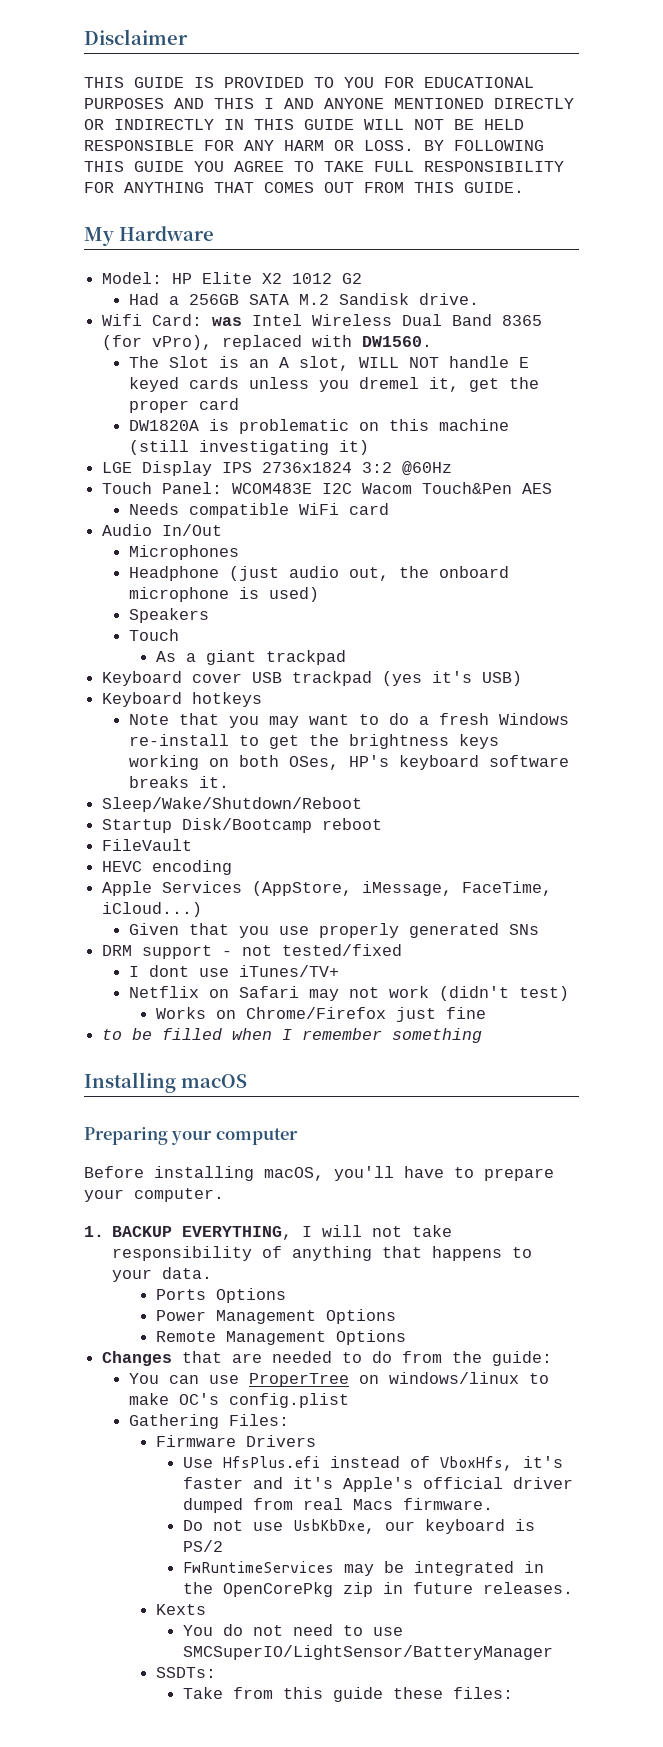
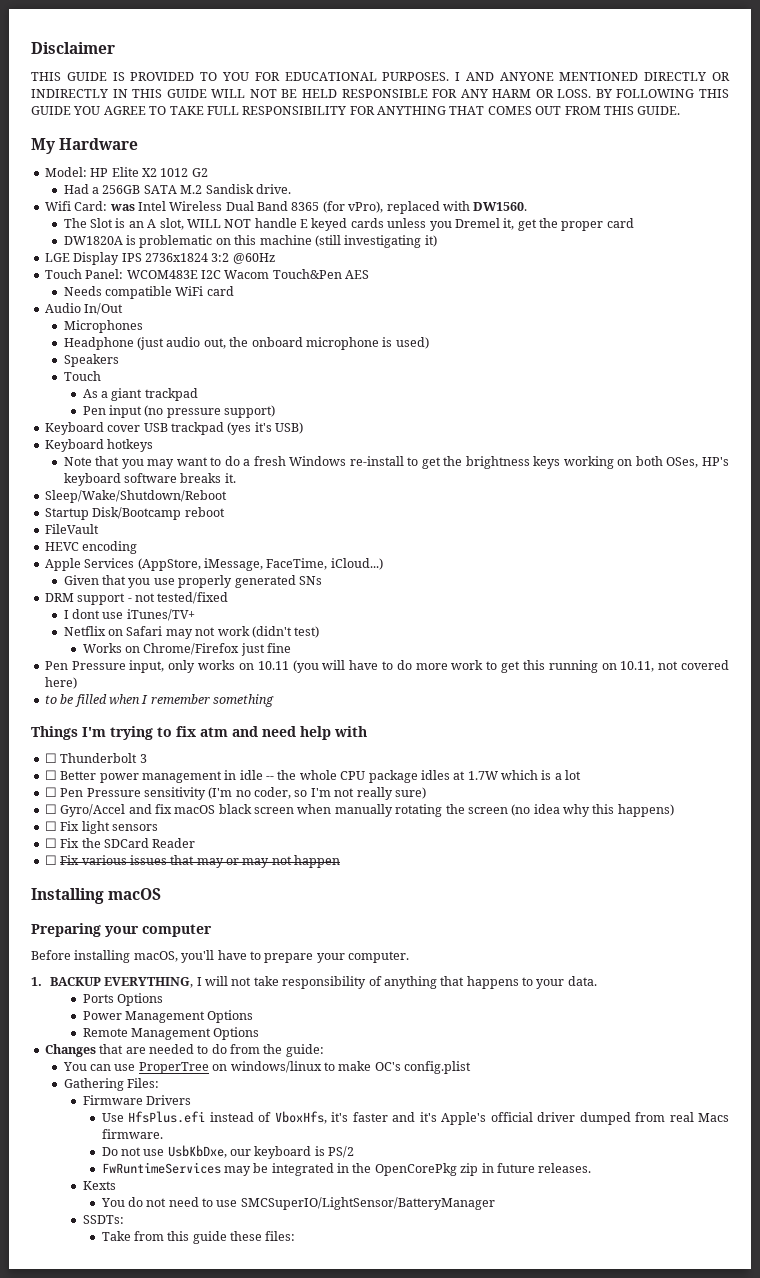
[84,98,254,109] PURPOSES AND THIS -> [382,72,450,81] PURPOSES.
[359,377,420,389] dremel -> [454,218,500,228] Dremel
(347, 657) none -> [82,405,276,418] // Pen input (no pressure support)
(487, 1013) none -> [44,660,729,673] [44,677,77,689] // Pen Pressure input, only works on 10.11 (you will have to do more work to get this running on 10.11, not covered here)
(483, 1035) none -> [31,726,367,740] [44,753,147,763] [44,770,582,783] [44,787,426,800] [44,804,674,817] [44,821,158,834] [44,838,196,848] [44,855,341,868] // Things I'm trying to fix atm and need help with // ☐ Thunderbolt 3 // ☐ Better power management in idle -- the whole CPU package idles at 1.7W which is a lot // ☐ Pen Pressure sensitivity (I'm no coder, so I'm not really sure) // ☐ Gyro/Accel and fix macOS black screen when manually rotating the screen (no idea why this happens) // ☐ Fix light sensors // ☐ Fix the SDCard Reader // ☐ Fix various issues that may or may not happen

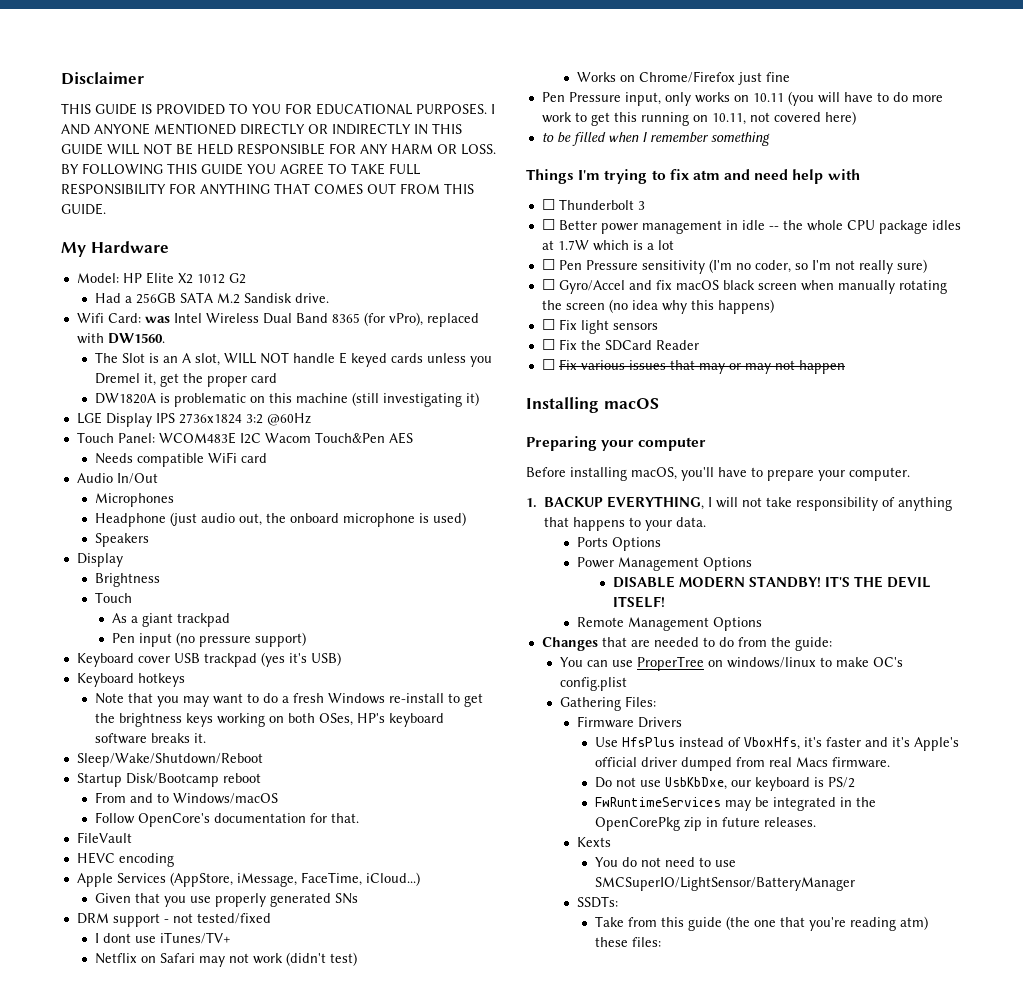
(119, 360) none -> [76,553,123,567] [94,573,160,587] // Display // Brightness
(225, 512) none -> [94,792,278,804] [94,812,359,827] // From and to Windows/macOS // Follow OpenCore's documentation for that.
(254, 1016) none -> [612,576,931,588] [612,596,665,608] // DISABLE MODERN STANDBY! IT'S THE DEVIL ITSELF!
[128,1111,206,1123] HfsPlus.efi -> [622,737,676,747] HfsPlus
(227, 1237) none -> [726,916,929,931] (the one that you're reading atm)

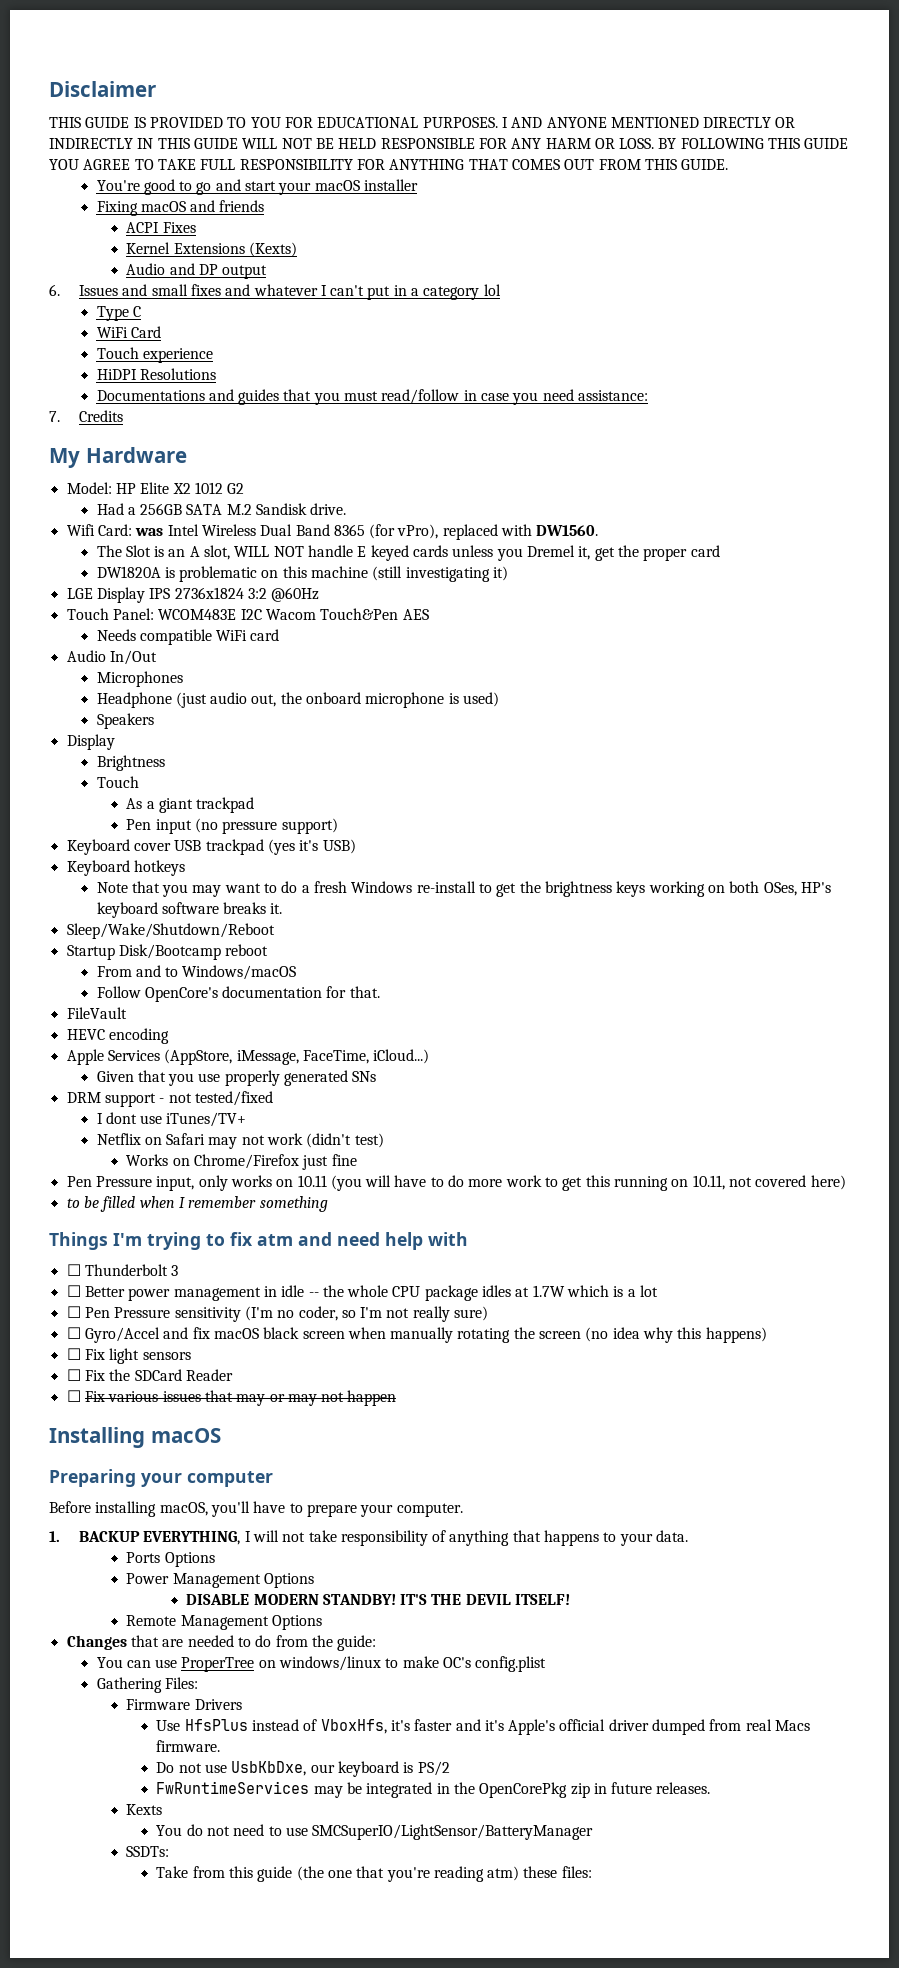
(106, 209) none -> [96,179,419,195] [96,200,265,216] [126,222,196,233] [126,242,298,257] [126,263,268,279] [49,284,501,300] [96,306,141,321] [96,326,161,338] [96,347,213,363] [96,368,216,380] [96,389,649,405] [49,410,123,422] // You're good to go and start your macOS installer // Fixing macOS and friends // ACPI Fixes // Kernel Extensions (Kexts) // Audio and DP output // 6. Issues and small fixes and whatever I can't put in a category lol // Type C // WiFi Card // Touch experience // HiDPI Resolutions // Documentations and guides that you must read/follow in case you need assistance: // 7. Credits

